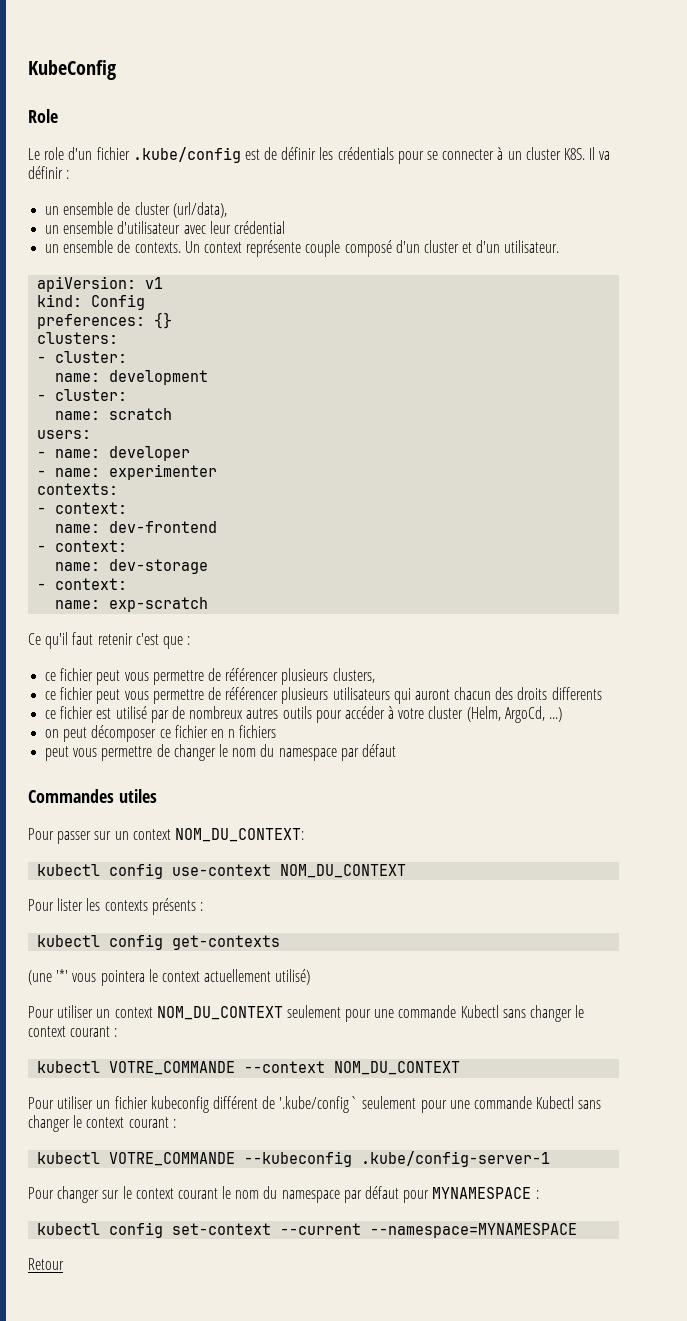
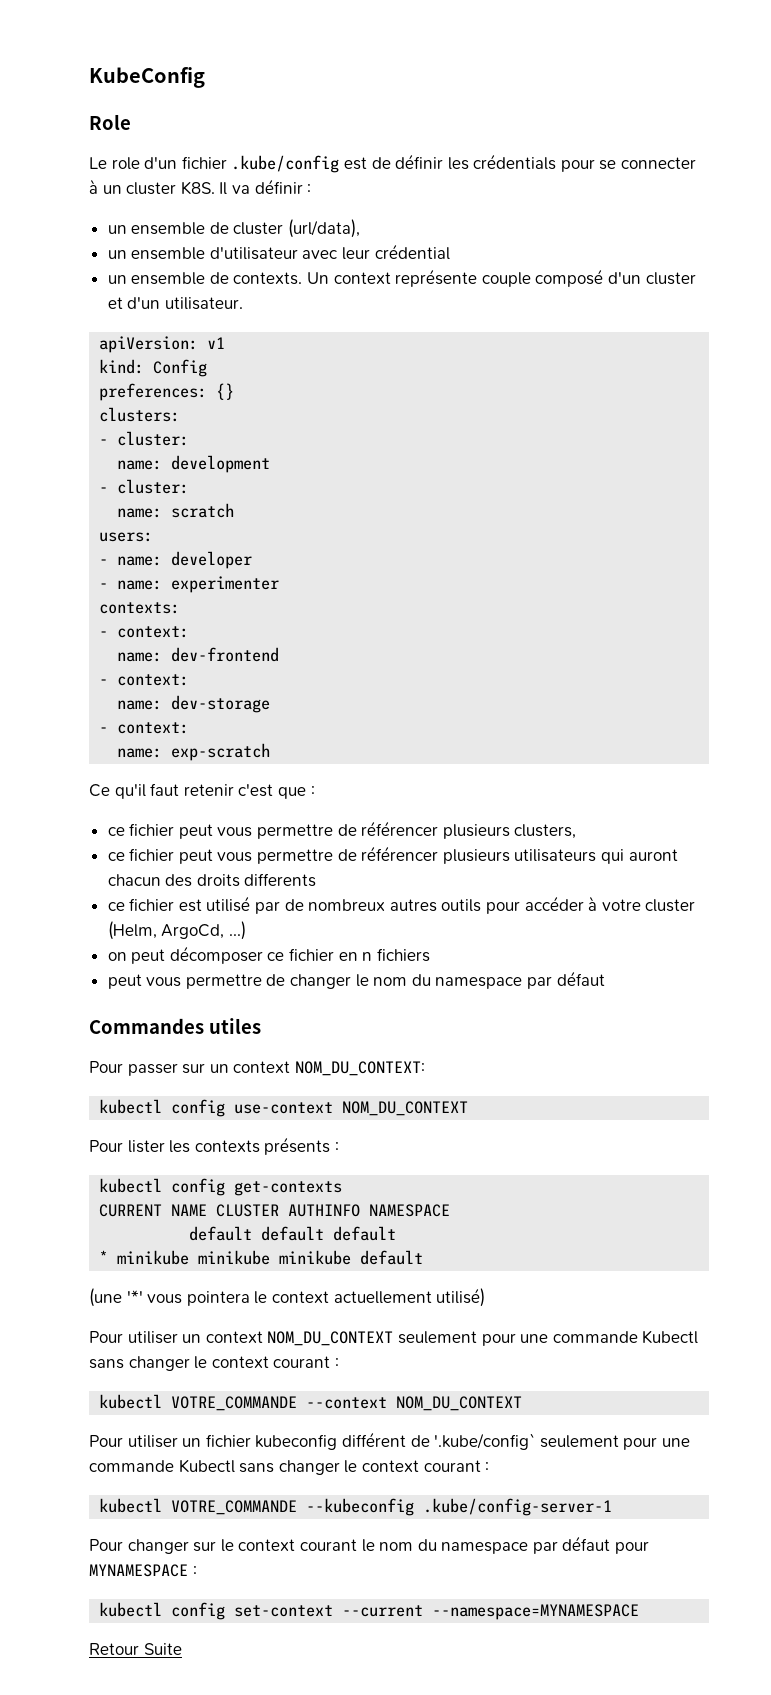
(281, 942) none -> [99,1204,451,1217] [189,1226,397,1241] [99,1250,424,1265] // CURRENT NAME CLUSTER AUTHINFO NAMESPACE // default default default // * minikube minikube minikube default
(64, 1264) none -> [143,1643,182,1655] Suite

